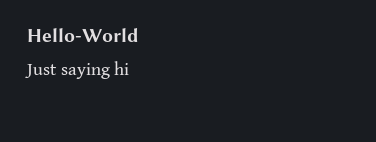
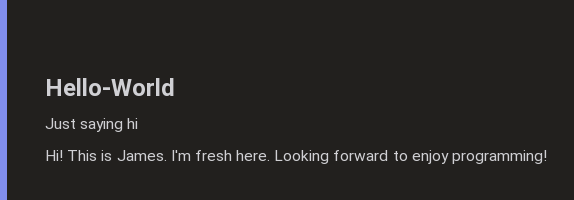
(130, 68) none -> [45,150,548,164] // Hi! This is James. I'm fresh here. Looking forward to enjoy programming!

